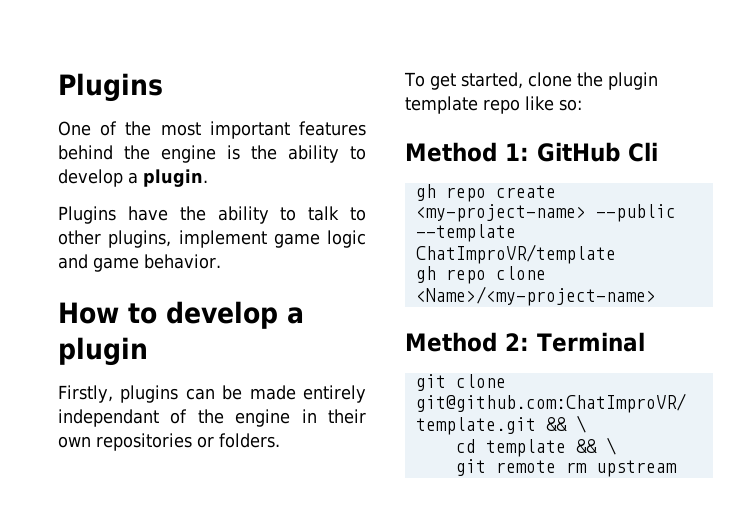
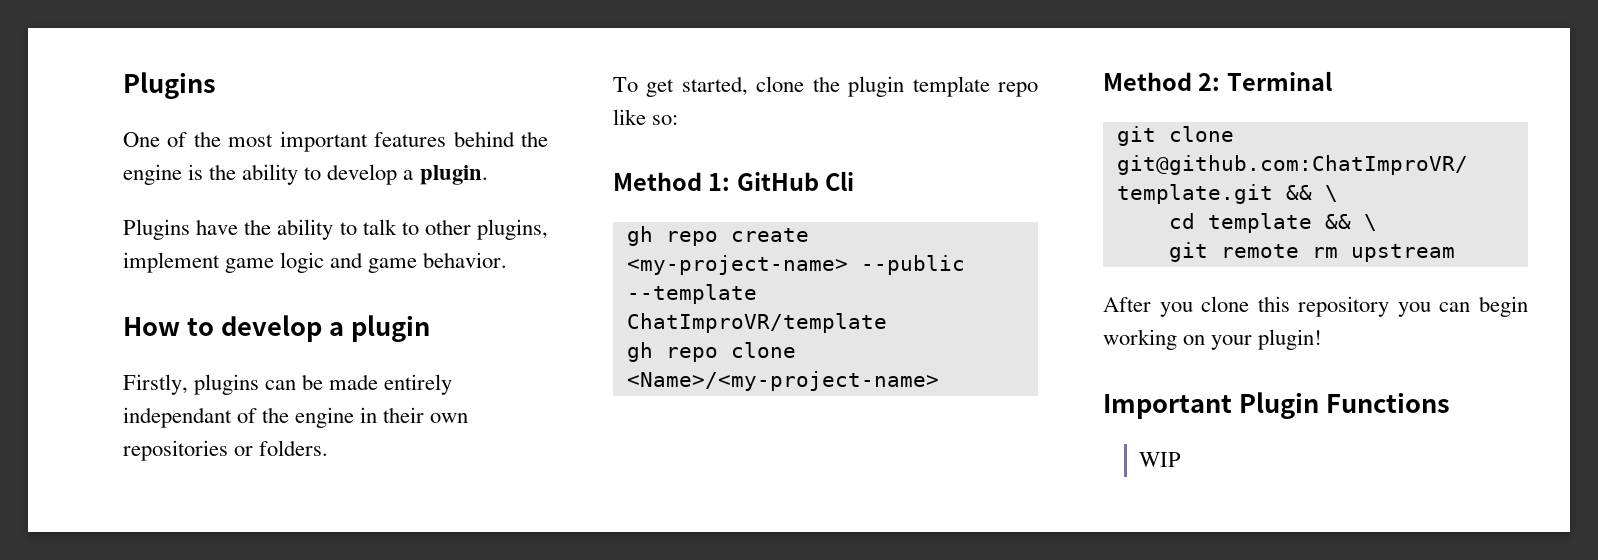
(677, 468) none -> [1103,296,1528,317] [1103,329,1323,350] [1103,392,1450,419] [1139,452,1182,467] // After you clone this repository you can begin working on your plugin! // Important Plugin Functions // WIP

